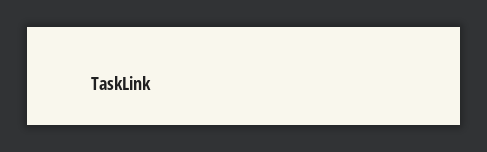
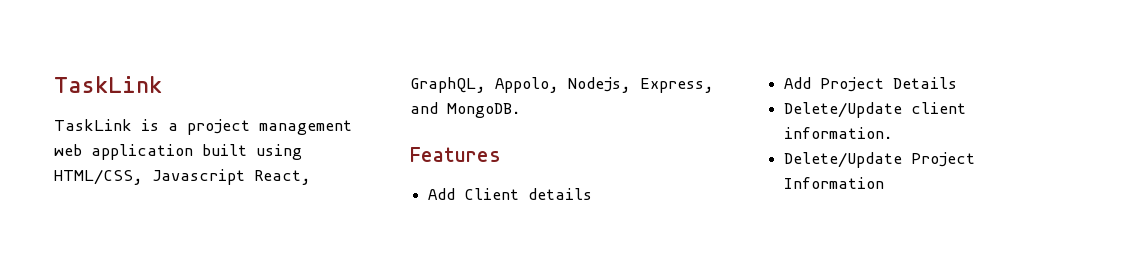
[91,76,151,90] TaskLink -> [54,76,162,93] [54,119,352,135] [54,144,302,160] [54,169,311,185] [410,77,714,93] [410,102,521,118] [410,147,501,162] [428,188,593,200] [784,77,958,92] [784,102,967,118] [784,127,894,139] [784,152,976,168] [784,177,885,189] TaskLink // TaskLink is a project management web application built using HTML/CSS, Javascript React, GraphQL, Appolo, Nodejs, Express, and MongoDB. // Features // Add Client details // Add Project Details // Delete/Update client information. // Delete/Update Project Information

